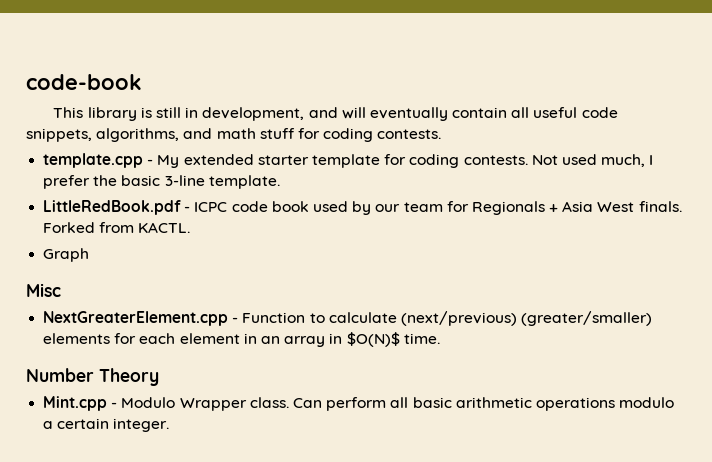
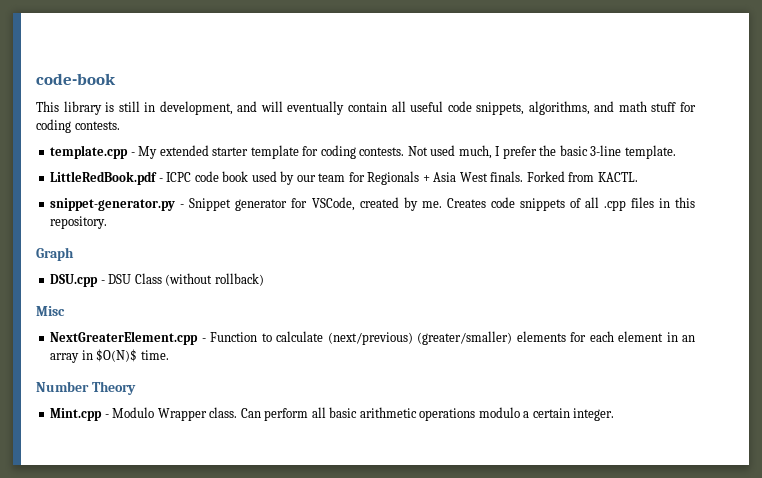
[43,248,90,262] Graph -> [50,197,695,211] [50,216,108,229] [36,247,74,261] [50,273,264,287] snippet-generator.py - Snippet generator for VSCode, created by me. Creates code snippets of all .cpp files in this repository. // Graph // DSU.cpp - DSU Class (without rollback)

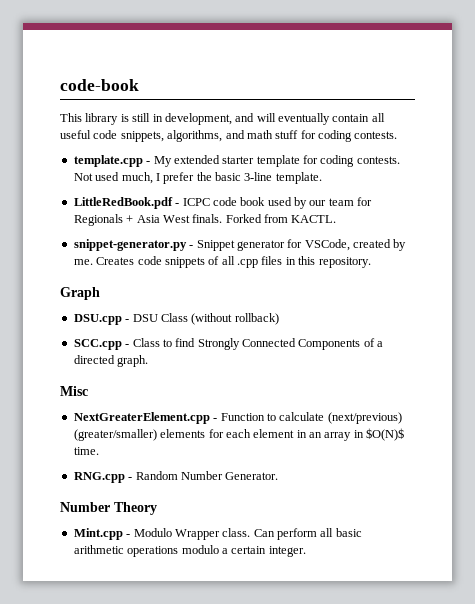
(264, 279) none -> [73,338,384,350] [73,355,149,367] // SCC.cpp - Class to find Strongly Connected Components of a directed graph.
(169, 355) none -> [73,471,279,483] // RNG.cpp - Random Number Generator.

